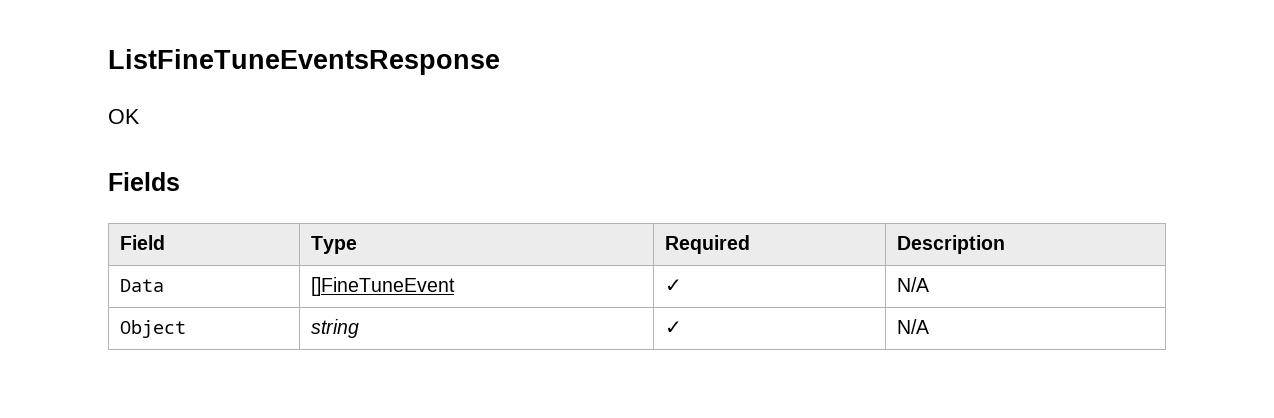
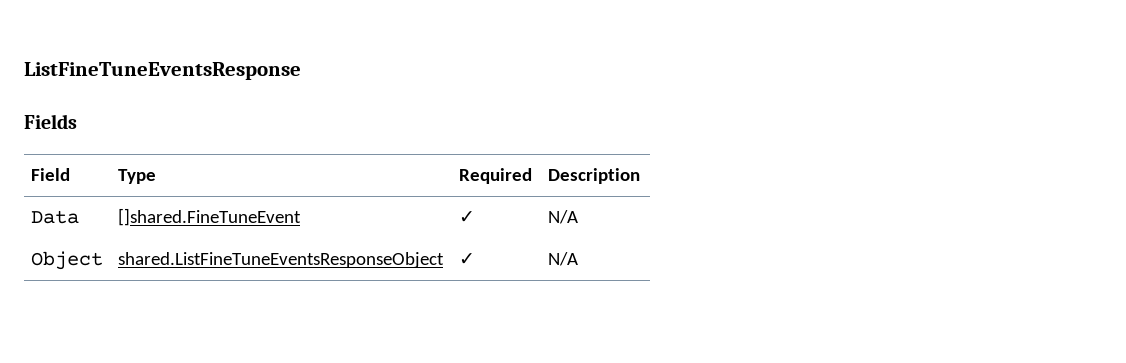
[108,109,140,124] // OK -> (301, 71) none
[311,277,456,296] []FineTuneEvent -> [118,208,302,226] []shared.FineTuneEvent
[311,319,360,338] string -> [118,252,445,268] shared.ListFineTuneEventsResponseObject

